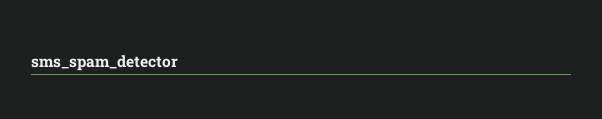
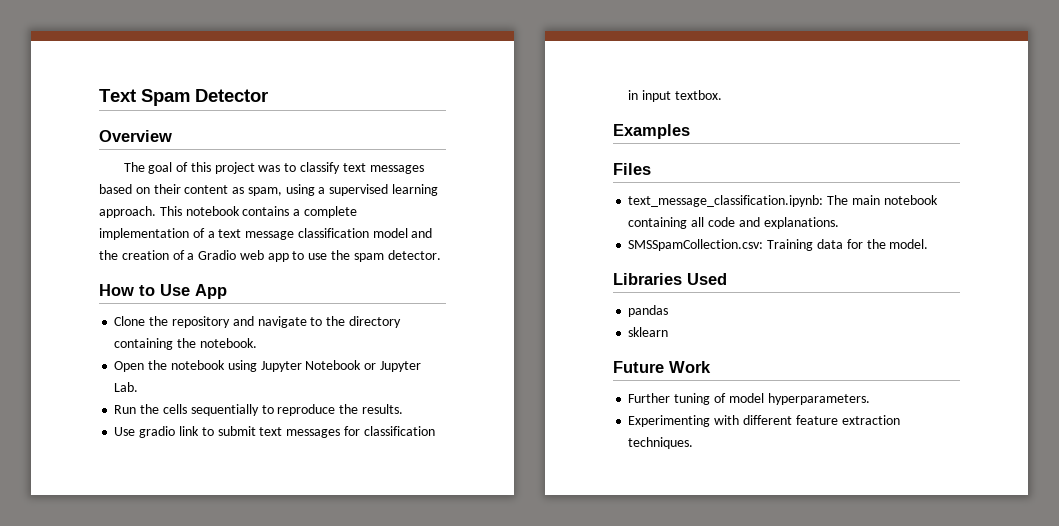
[31,55,178,71] sms_spam_detector -> [99,89,268,106] [99,130,172,142] [123,162,424,174] [99,184,439,196] [99,206,357,218] [99,228,433,240] [99,250,441,262] [99,284,227,299] [114,316,401,328] [114,338,257,350] [114,360,421,372] [114,382,139,392] [114,404,403,416] [114,426,435,438] [628,90,722,102] [613,124,690,139] [613,163,651,175] [628,195,938,207] [628,217,839,229] [628,239,929,251] [613,273,727,285] [628,305,669,317] [628,327,669,337] [613,361,711,373] [628,393,870,405] [628,415,900,427] [628,437,694,449] Text Spam Detector // Overview // The goal of this project was to classify text messages based on their content as spam, using a supervised learning approach. This notebook contains a complete implementation of a text message classification model and the creation of a Gradio web app to use the spam detector. // How to Use App // Clone the repository and navigate to the directory containing the notebook. // Open the notebook using Jupyter Notebook or Jupyter Lab. // Run the cells sequentially to reproduce the results. // Use gradio link to submit text messages for classification in input textbox. // Examples // Files // text_message_classification.ipynb: The main notebook containing all code and explanations. // SMSSpamCollection.csv: Training data for the model. // Libraries Used // pandas // sklearn // Future Work // Further tuning of model hyperparameters. // Experimenting with different feature extraction techniques.

